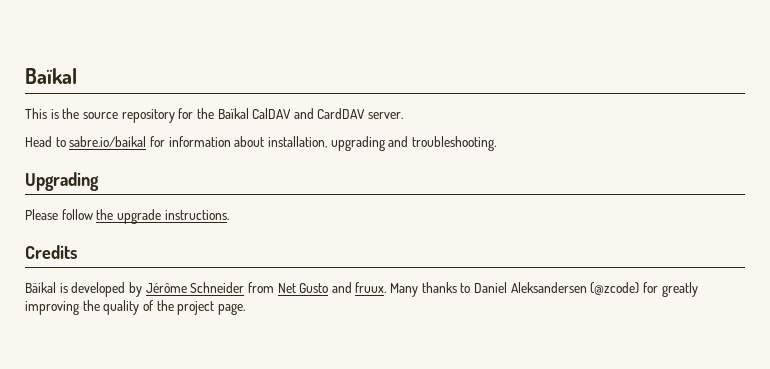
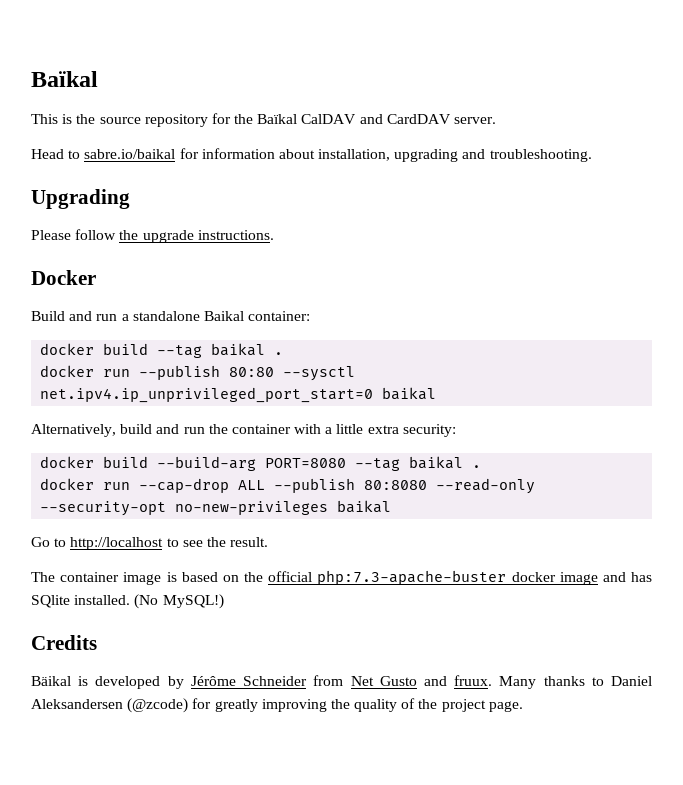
(229, 215) none -> [31,270,96,285] [31,311,311,321] [40,343,284,358] [40,365,356,381] [40,387,437,403] [31,424,456,437] [40,456,482,471] [40,478,536,494] [40,500,392,516] [31,537,269,550] [31,570,652,585] [31,594,224,609] // Docker // Build and run a standalone Baikal container: // docker build --tag baikal . // docker run --publish 80:80 --sysctl net.ipv4.ip_unprivileged_port_start=0 baikal // Alternatively, build and run the container with a little extra security: // docker build --build-arg PORT=8080 --tag baikal . // docker run --cap-drop ALL --publish 80:8080 --read-only --security-opt no-new-privileges baikal // Go to http://localhost to see the result. // The container image is based on the official php:7.3-apache-buster docker image and has SQlite installed. (No MySQL!)

